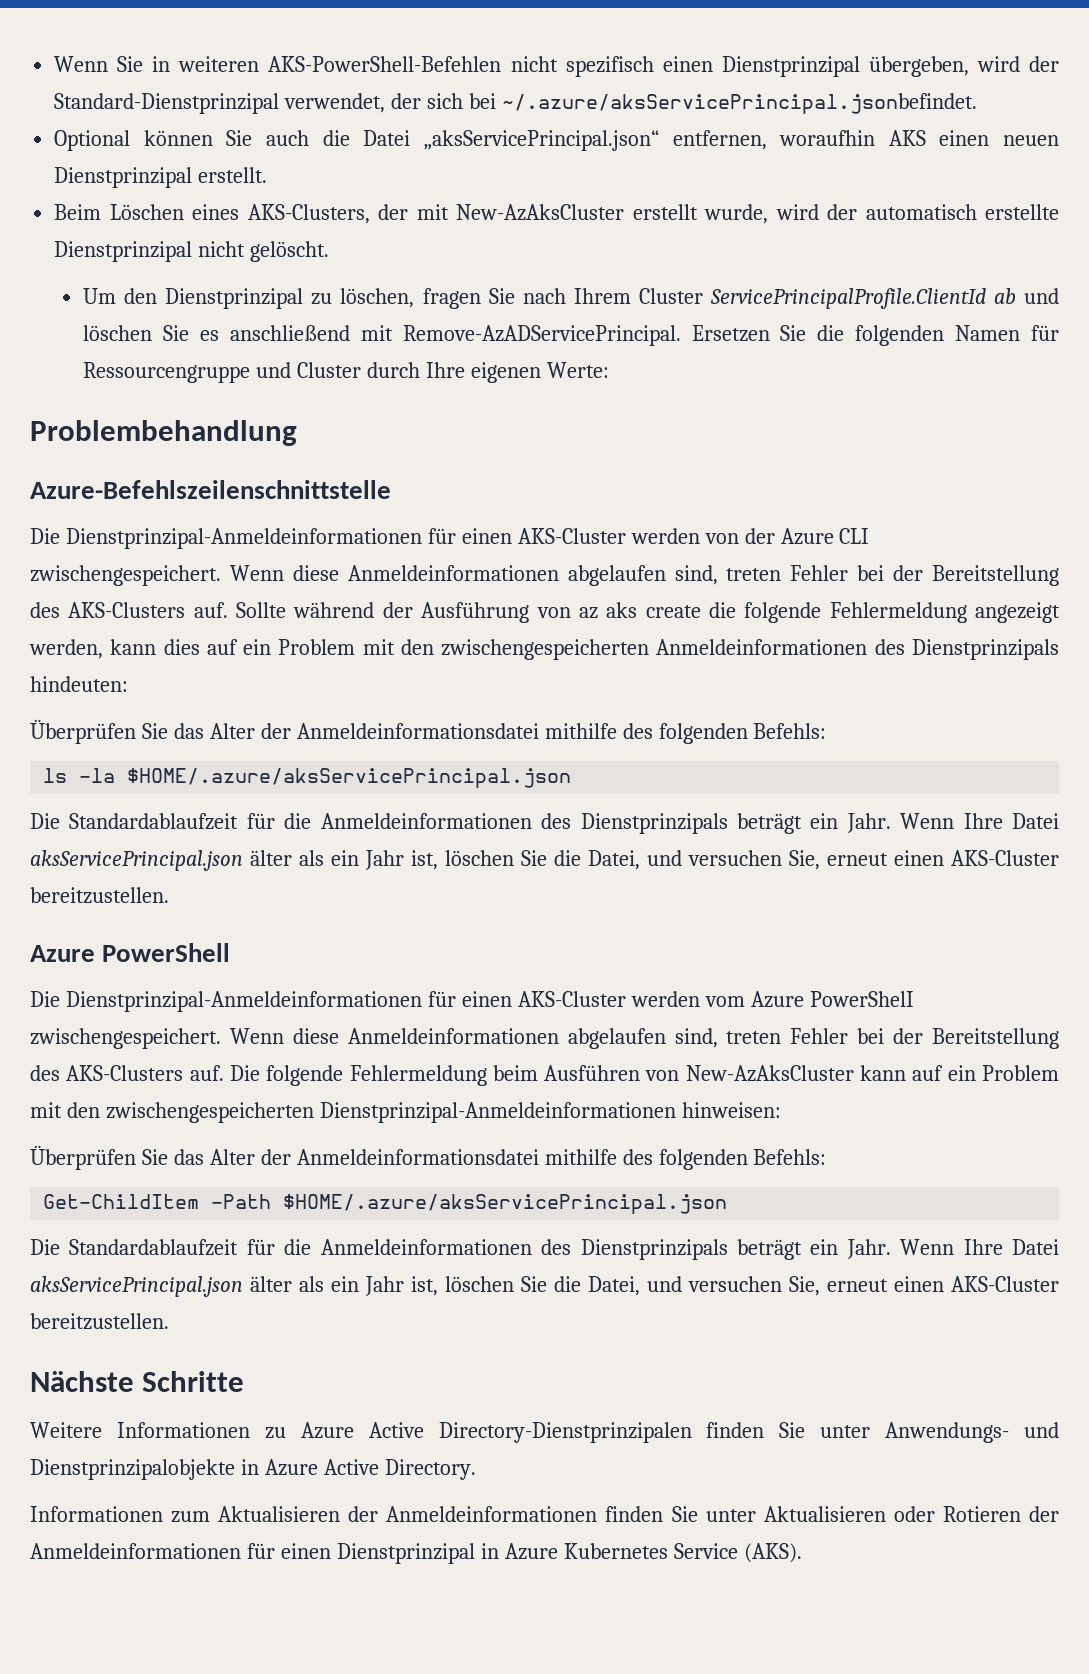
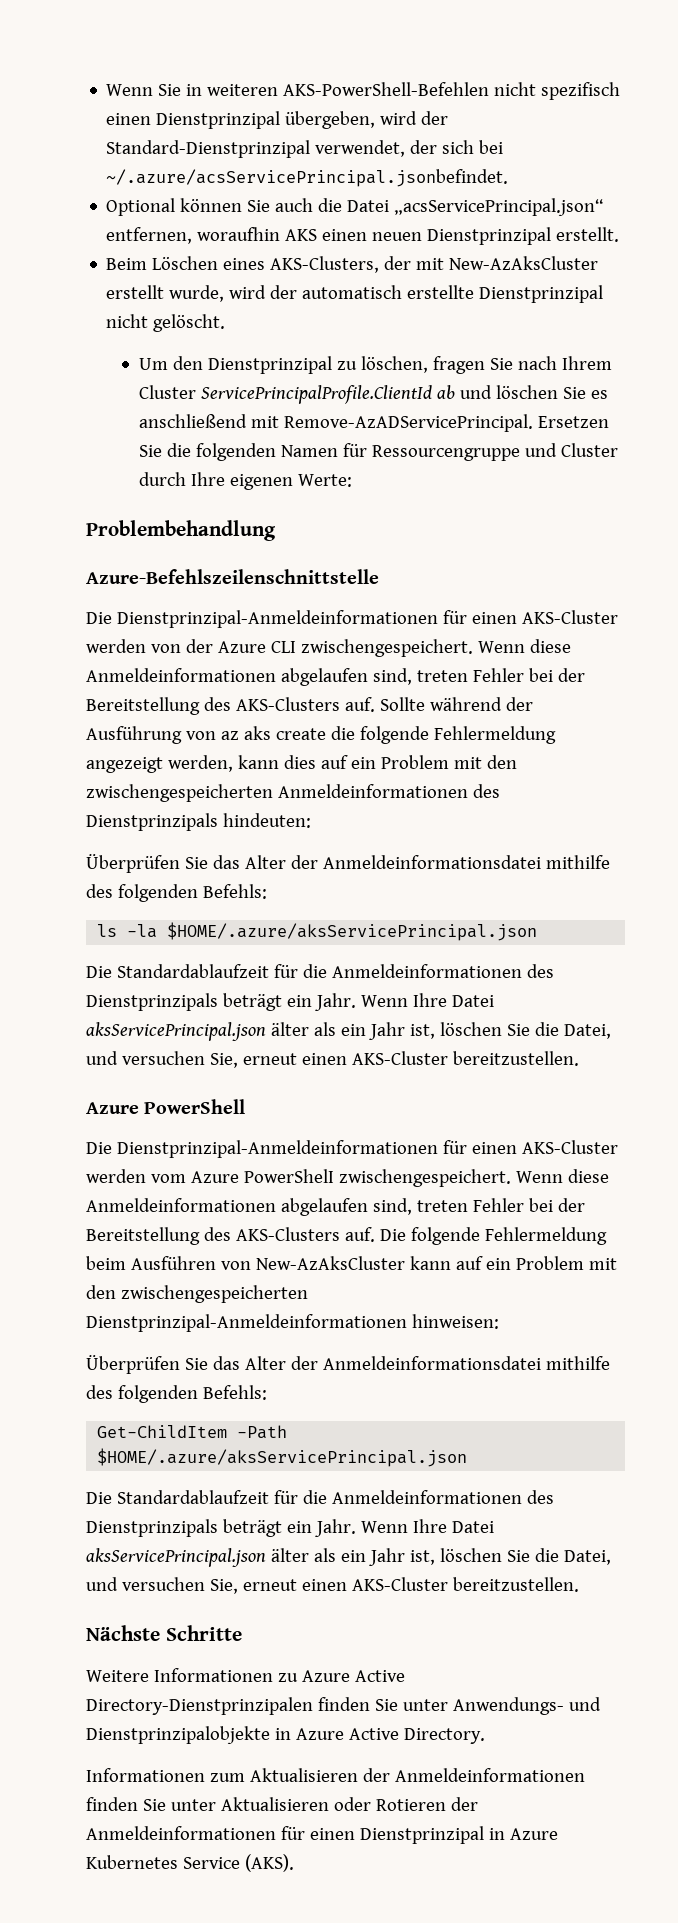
[501,93,977,114] ~/.azure/aksServicePrincipal.jsonbefindet. -> [106,169,509,187] ~/.azure/acsServicePrincipal.jsonbefindet.
[423,130,659,151] „aksServicePrincipal.json“ -> [394,198,605,216] „acsServicePrincipal.json“

